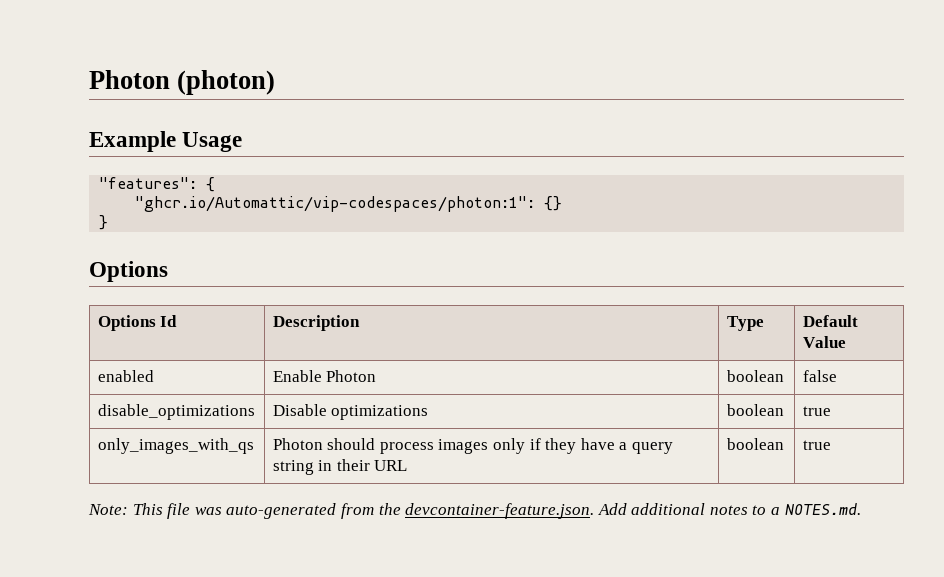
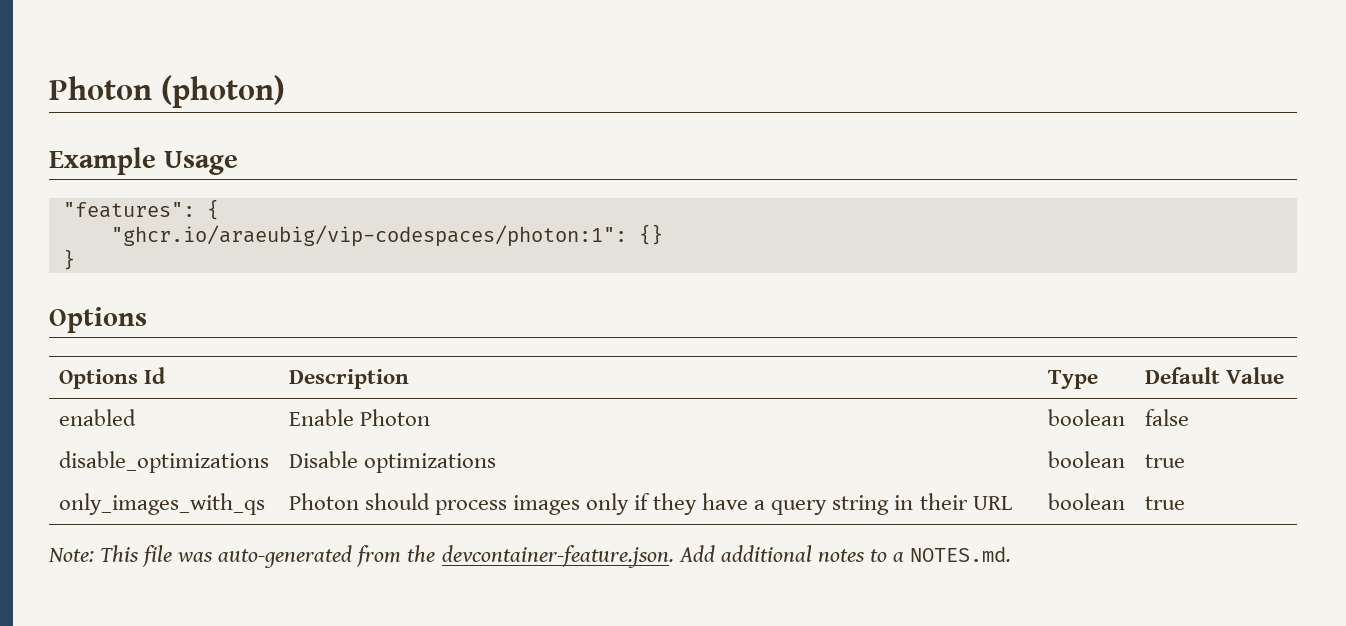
[135,196,536,212] "ghcr.io/Automattic/vip-codespaces/photon:1": -> [110,225,627,247] "ghcr.io/araeubig/vip-codespaces/photon:1":

